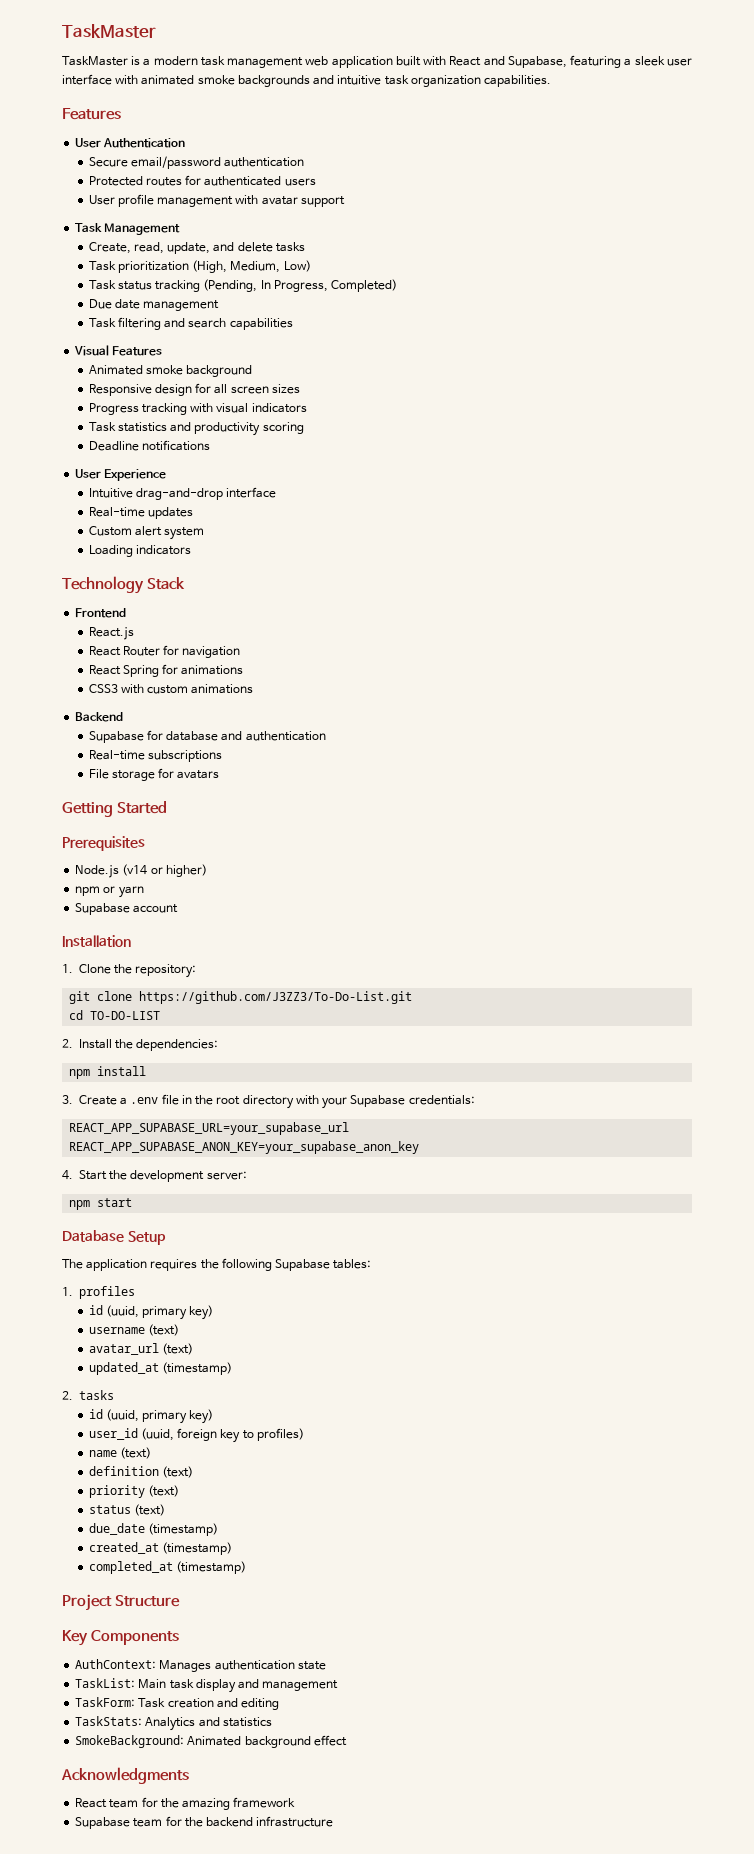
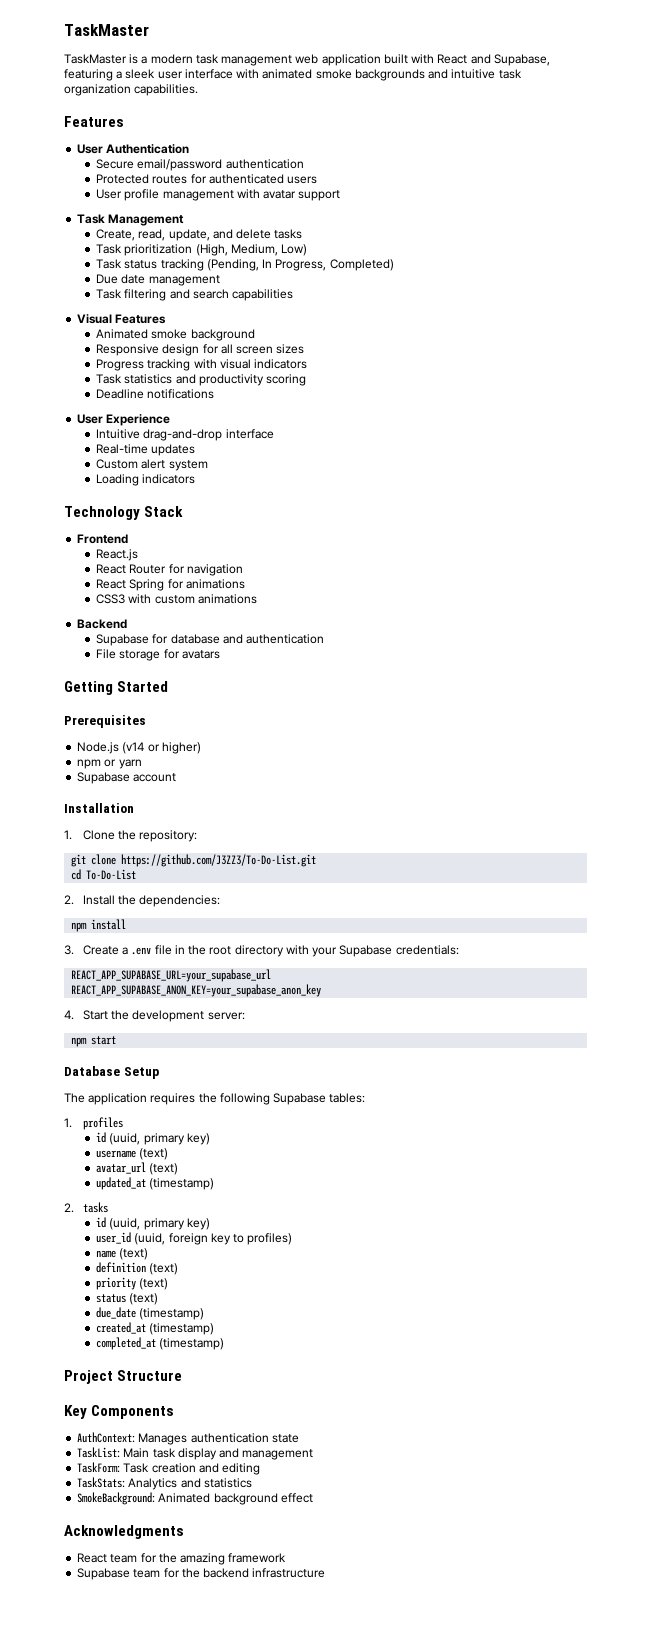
[88,750,222,762] // Real-time subscriptions -> (325, 639) none
[90,1011,161,1020] TO-DO-LIST -> [86,869,137,880] To-Do-List

